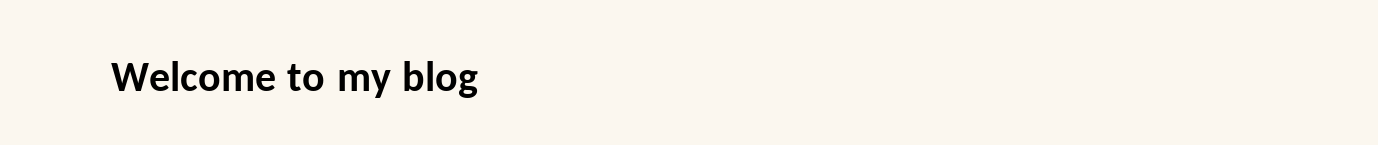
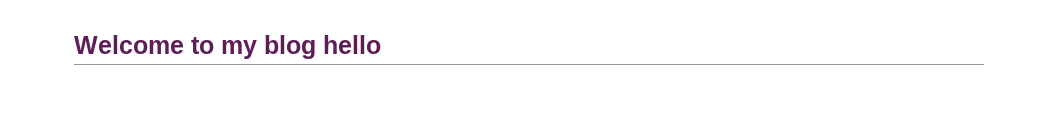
(479, 79) none -> [323,35,381,54] hello

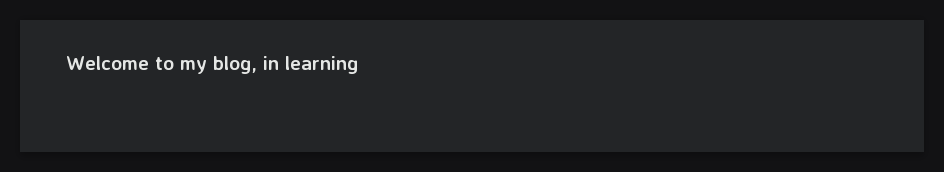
[264,35,381,59] blog hello -> [212,56,358,74] blog, in learning

